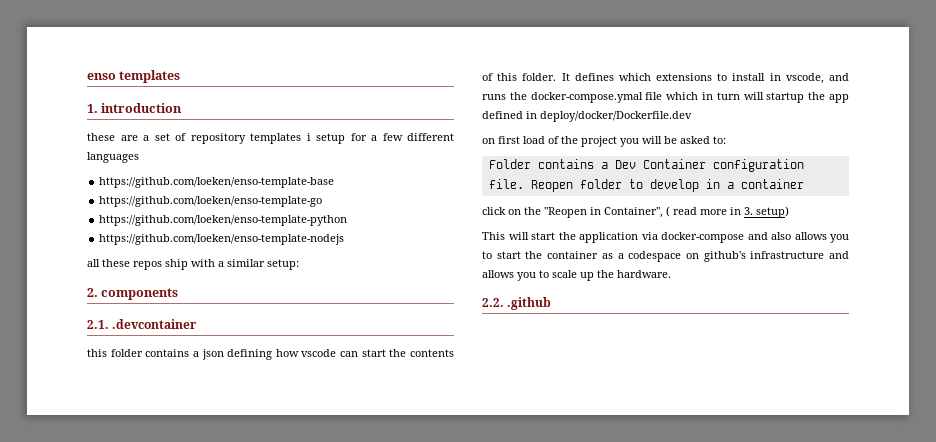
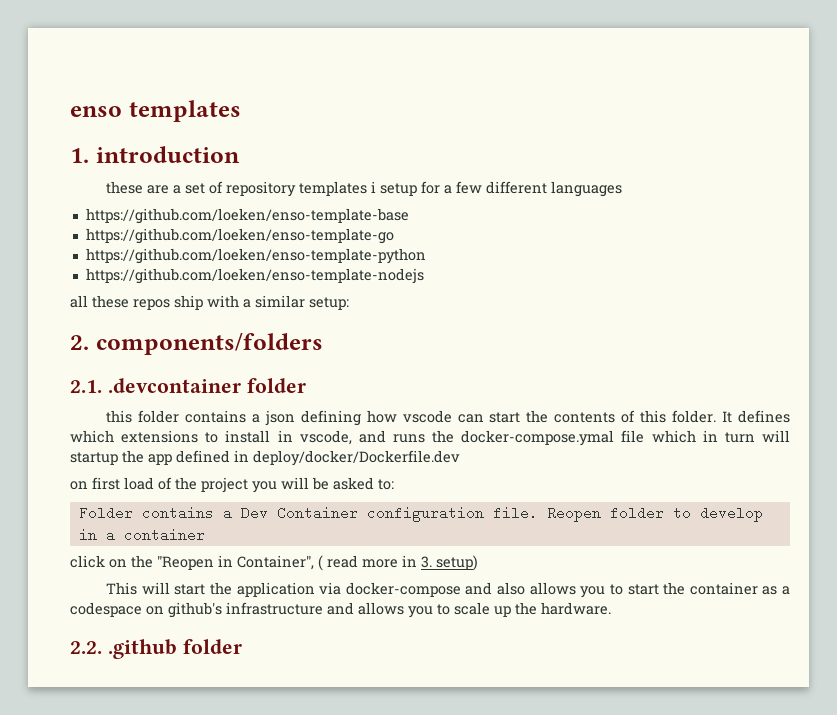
[101,288,179,300] components -> [95,332,323,355] components/folders
(198, 324) none -> [246,378,306,393] folder
(552, 303) none -> [182,639,242,654] folder

